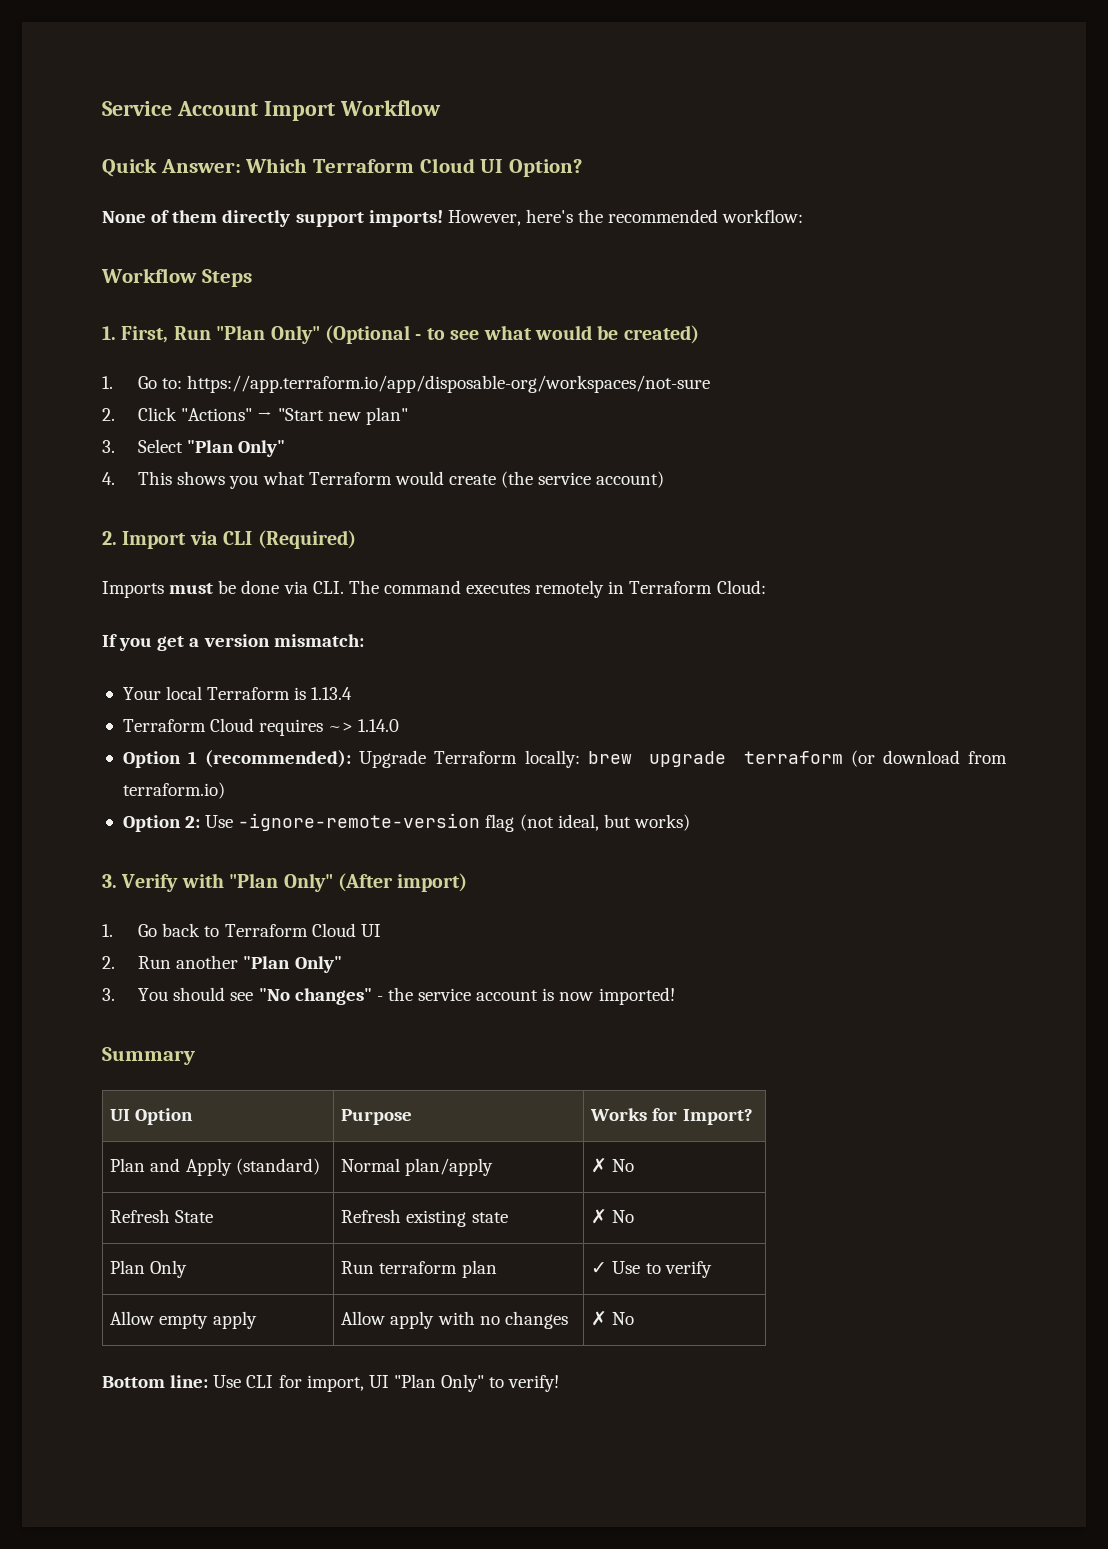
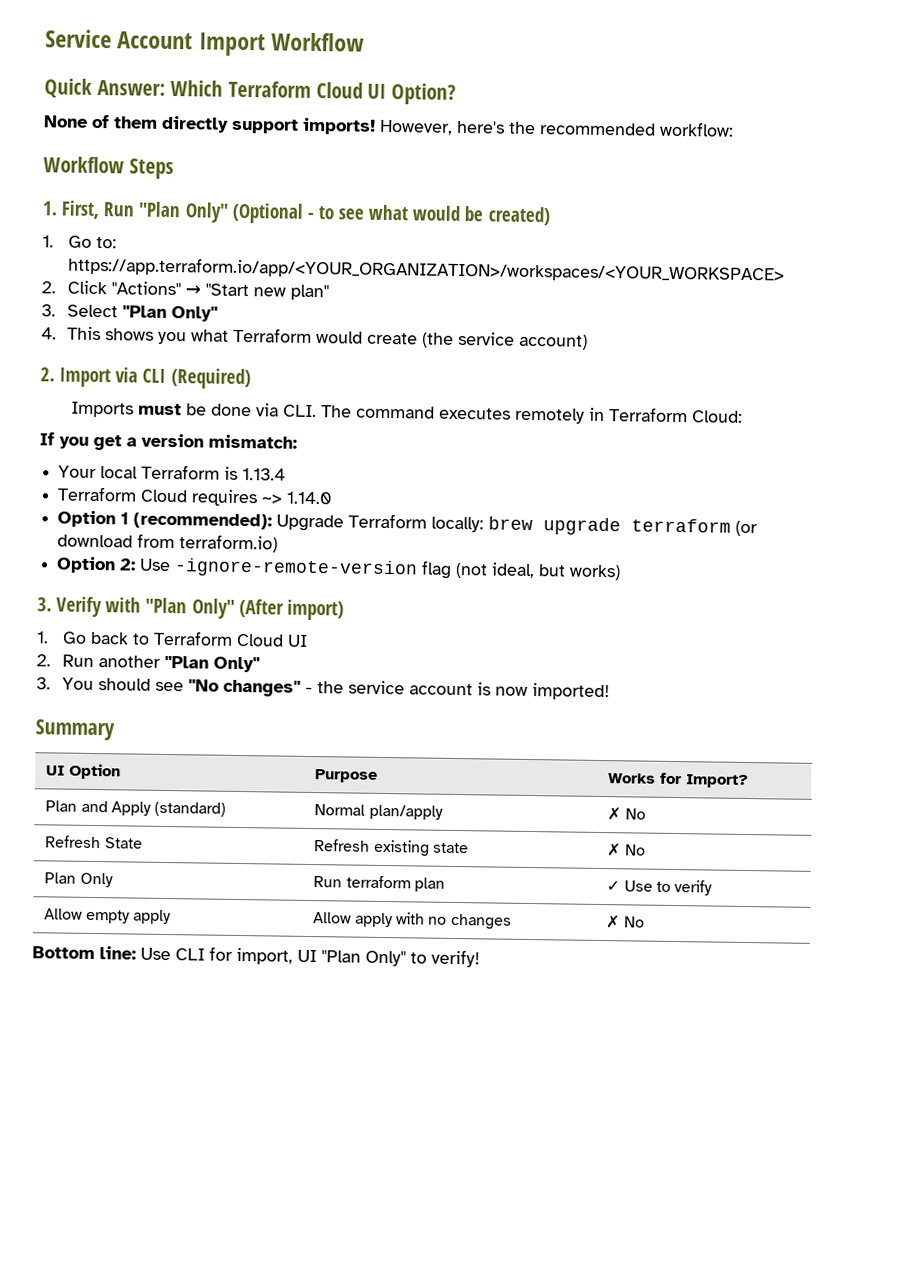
[187,375,711,393] https://app.terraform.io/app/disposable-org/workspaces/not-sure -> [67,256,785,284] https://app.terraform.io/app/<YOUR_ORGANIZATION>/workspaces/<YOUR_WORKSPACE>

